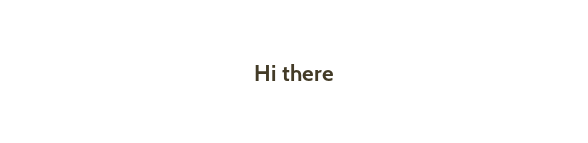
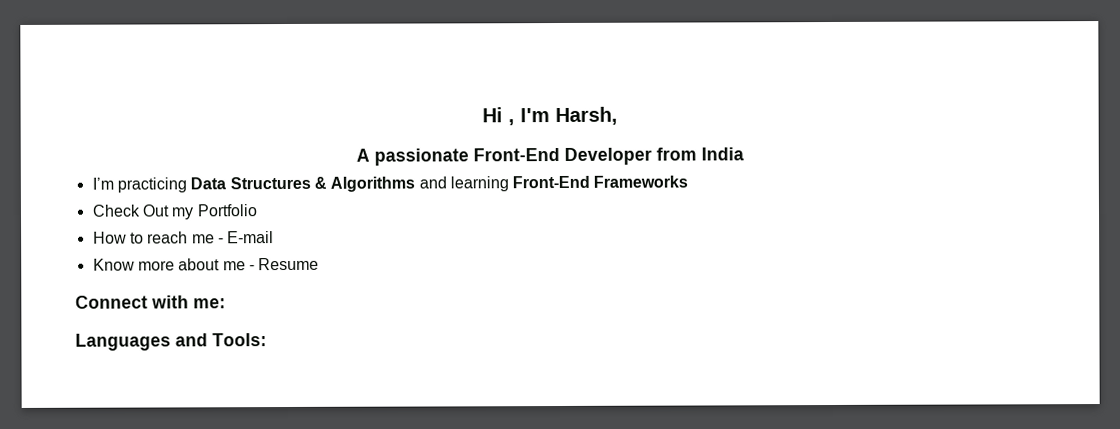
[282,64,335,81] there -> [508,106,618,126] [356,147,744,166] [91,175,689,193] [91,204,258,220] [92,231,275,244] [92,257,320,271] [75,295,226,309] [75,333,267,351] , I'm Harsh, // A passionate Front-End Developer from India // I’m practicing Data Structures & Algorithms and learning Front-End Frameworks // Check Out my Portfolio // How to reach me - E-mail // Know more about me - Resume // Connect with me: // Languages and Tools:

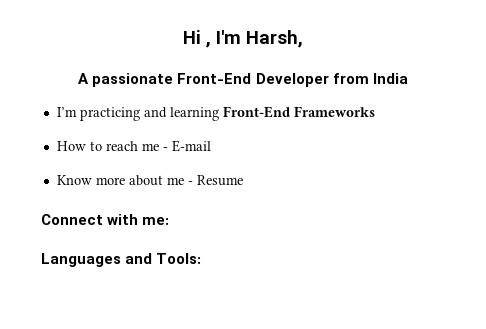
[190,176,416,192] Data Structures & Algorithms -> (140, 114) none
[91,204,258,220] // Check Out my Portfolio -> (375, 111) none

